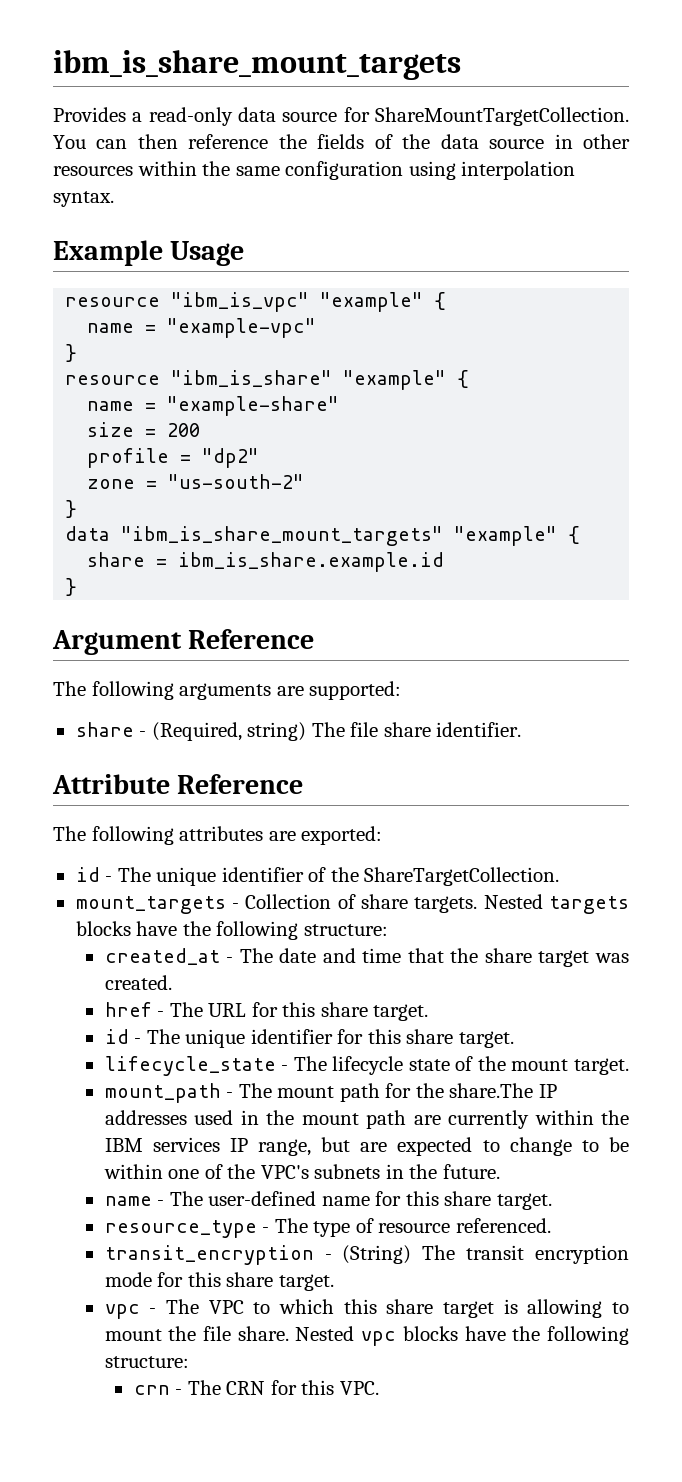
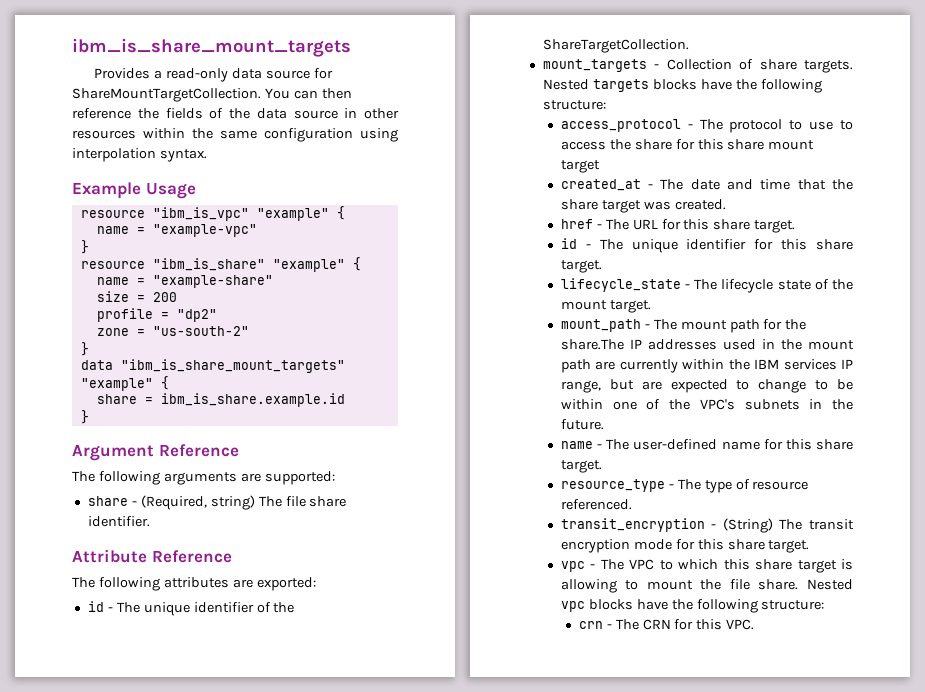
(388, 930) none -> [560,119,853,133] [560,139,815,150] [560,160,600,173] // access_protocol - The protocol to use to access the share for this share mount target

